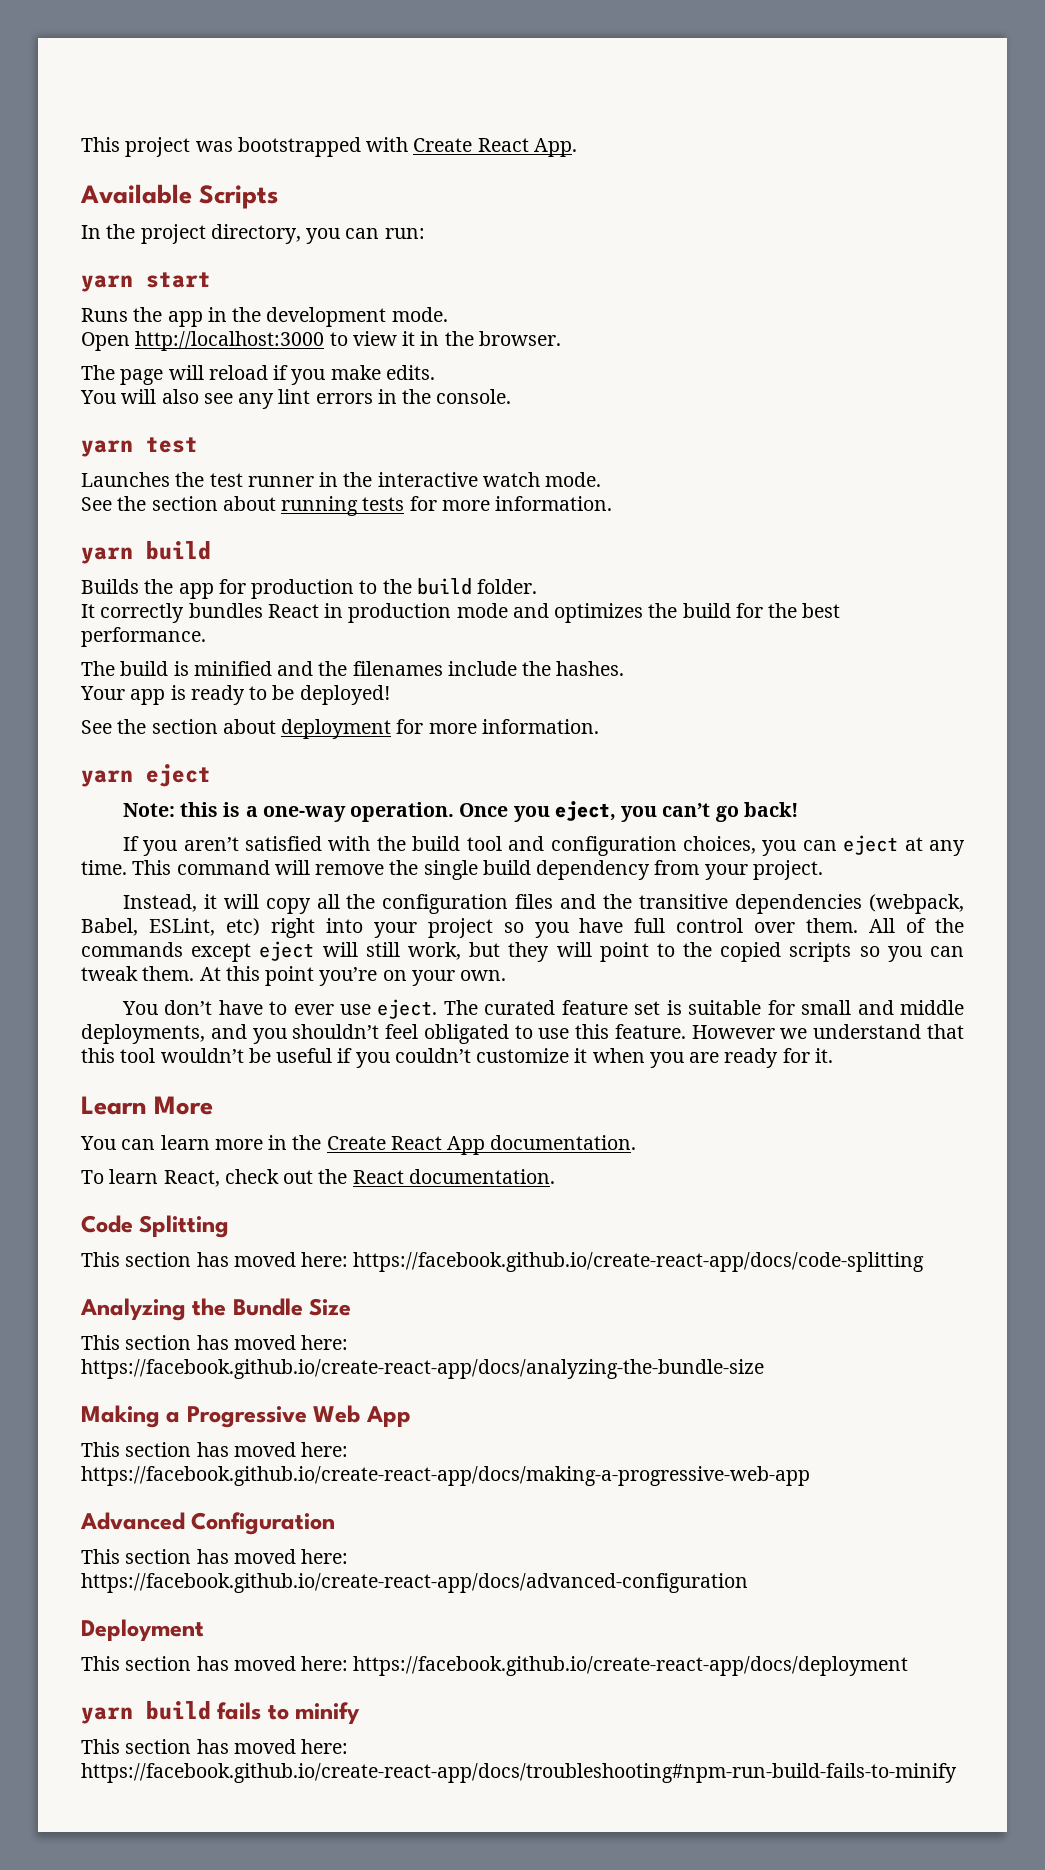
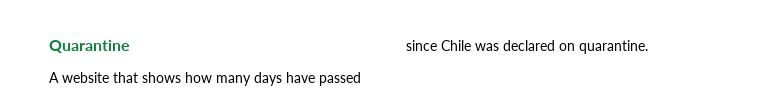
[81,137,577,157] [80,184,279,209] [81,224,425,244] [81,272,211,292] [81,307,448,327] [81,331,561,351] [81,365,435,385] [80,389,512,409] [81,437,198,457] [81,472,602,487] [81,496,613,516] [81,541,211,564] [81,578,538,599] [81,603,841,623] [81,627,206,647] [81,661,625,676] [80,685,390,705] [81,719,599,739] [81,764,211,787] [122,801,798,822] [122,835,966,856] [81,860,823,880] [122,894,964,914] [81,918,964,938] [81,941,964,962] [81,966,507,986] [121,999,965,1019] [81,1024,964,1044] [81,1048,833,1068] [81,1096,214,1115] [80,1135,637,1155] [81,1169,555,1187] [81,1215,230,1238] [81,1252,925,1272] [80,1298,352,1321] [81,1335,349,1350] [81,1359,764,1379] [81,1405,411,1428] [81,1442,349,1457] [81,1466,810,1486] [80,1512,336,1535] [81,1549,349,1564] [81,1573,748,1593] [81,1619,204,1641] [81,1656,909,1676] [81,1701,361,1724] [81,1739,349,1754] [81,1763,957,1783] This project was bootstrapped with Create React App. // Available Scripts // In the project directory, you can run: // yarn start // Runs the app in the development mode. // Open http://localhost:3000 to view it in the browser. // The page will reload if you make edits. // You will also see any lint errors in the console. // yarn test // Launches the test runner in the interactive watch mode. // See the section about running tests for more information. // yarn build // Builds the app for production to the build folder. // It correctly bundles React in production mode and optimizes the build for the best performance. // The build is minified and the filenames include the hashes. // Your app is ready to be deployed! // See the section about deployment for more information. // yarn eject // Note: this is a one-way operation. Once you eject, you can’t go back! // If you aren’t satisfied with the build tool and configuration choices, you can eject at any time. This command will remove the single build dependency from your project. // Instead, it will copy all the configuration files and the transitive dependencies (webpack, Babel, ESLint, etc) right into your project so you have full control over them. All of the commands except eject will still work, but they will point to the copied scripts so you can tweak them. At this point you’re on your own. // You don’t have to ever use eject. The curated feature set is suitable for small and middle deployments, and you shouldn’t feel obligated to use this feature. However we understand that this tool wouldn’t be useful if you couldn’t customize it when you are ready for it. // Learn More // You can learn more in the Create React App documentation. // To learn React, check out the React documentation. // Code Splitting // This section has moved here: https://facebook.github.io/create-react-app/docs/code-splitting // Analyzing the Bundle Size // This section has moved here: https://facebook.github.io/create-react-app/docs/analyzing-the-bundle-size // Making a Progressive Web App // This section has moved here: https://facebook.github.io/create-react-app/docs/making-a-progressive-web-app // Advanced Configuration // This section has moved here: https://facebook.github.io/create-react-app/docs/advanced-configuration // Deployment // This section has moved here: https://facebook.github.io/create-react-app/docs/deployment // yarn build fails to minify // This section has moved here: https://facebook.github.io/create-react-app/docs/troubleshooting#npm-run-build-fails-to-minify -> [49,40,130,53] [49,72,361,86] [406,40,648,54] Quarantine // A website that shows how many days have passed since Chile was declared on quarantine.

